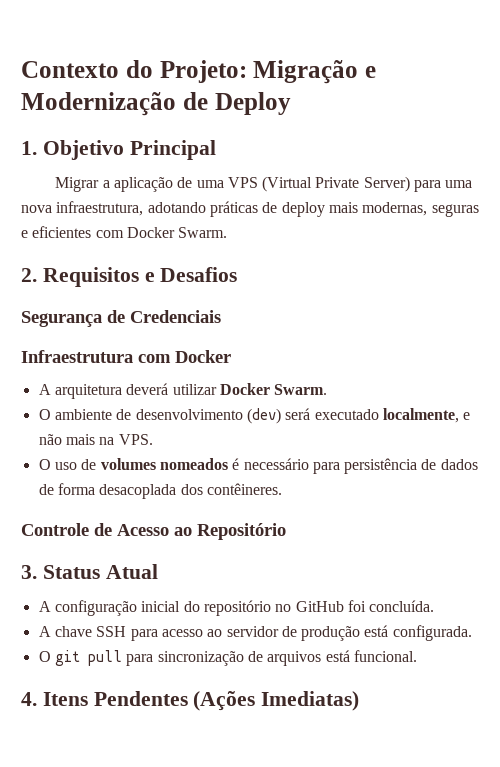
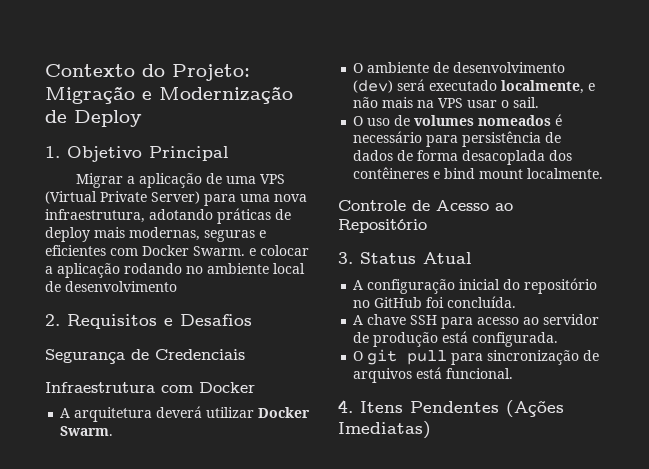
(228, 232) none -> [249,245,309,256] [45,263,305,278] [45,281,177,292] e colocar a aplicação rodando no ambiente local de desenvolvimento
[118,434,153,445] VPS. -> [438,97,540,108] VPS usar o sail.
[206,483,282,495] contêineres. -> [353,167,604,179] contêineres e bind mount localmente.

